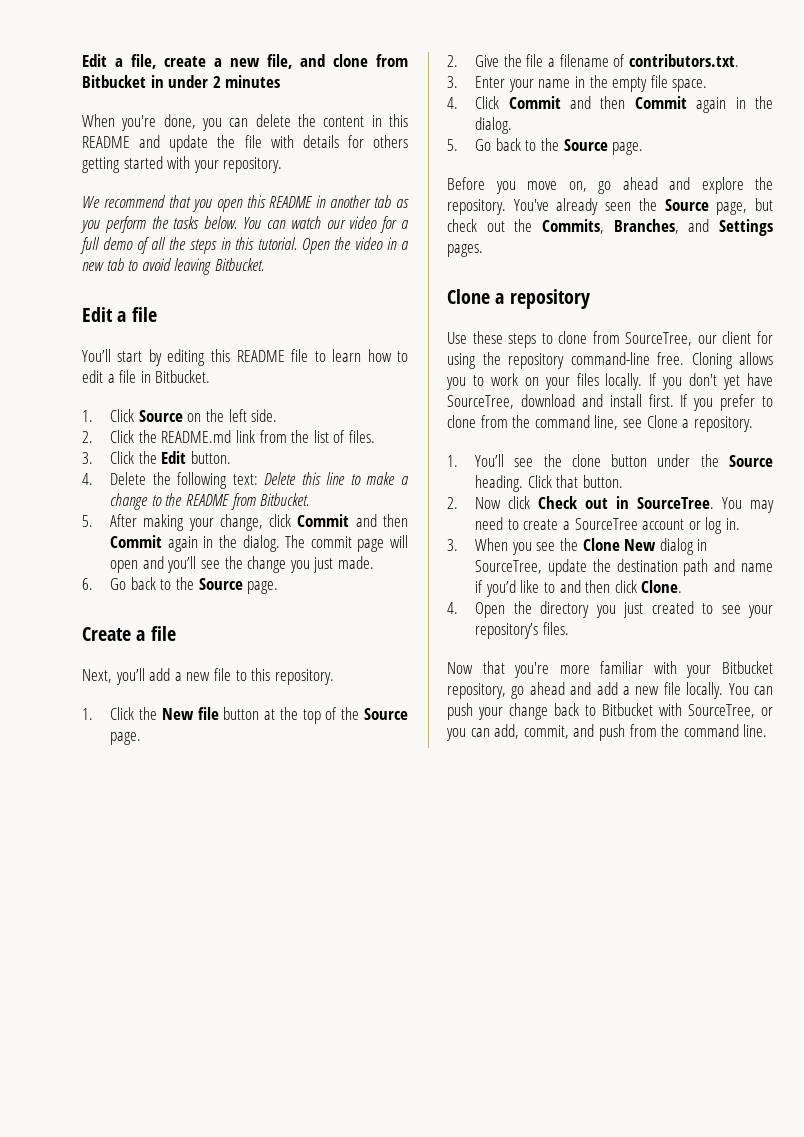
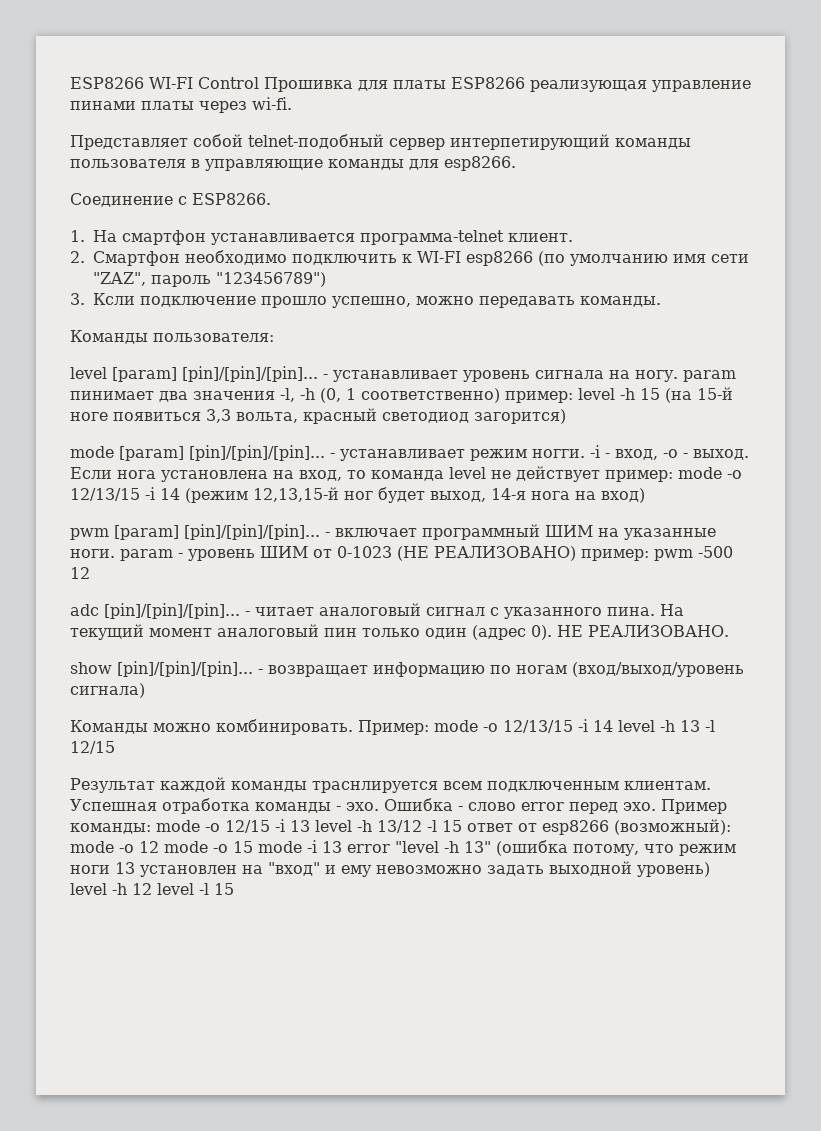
[82,54,408,69] [82,75,281,88] [82,114,408,131] [82,135,408,152] [82,156,283,173] [82,195,409,212] [80,216,409,233] [80,237,409,254] [82,258,264,275] [82,307,157,322] [82,349,408,366] [82,370,211,383] [82,409,278,422] [82,430,375,443] [82,451,231,464] [82,472,410,489] [110,493,310,510] [82,514,408,531] [110,535,408,552] [110,556,374,573] [82,577,279,594] [82,626,176,641] [82,668,334,685] [82,707,408,724] [110,732,142,745] [447,54,739,67] [447,75,708,92] [447,96,773,113] [475,117,513,134] [447,138,644,155] [447,177,773,194] [447,198,773,215] [447,219,773,236] [447,244,483,257] [447,289,590,309] [447,331,773,348] [447,352,773,369] [446,373,773,390] [447,394,773,411] [447,415,753,432] [447,454,773,467] [475,475,623,492] [447,496,774,513] [475,517,740,534] [447,538,708,555] [475,559,773,576] [475,580,683,597] [447,601,773,618] [475,622,569,639] [447,661,773,678] [447,682,773,699] [447,703,773,720] [446,724,768,741] Edit a file, create a new file, and clone from Bitbucket in under 2 minutes // When you're done, you can delete the content in this README and update the file with details for others getting started with your repository. // We recommend that you open this README in another tab as you perform the tasks below. You can watch our video for a full demo of all the steps in this tutorial. Open the video in a new tab to avoid leaving Bitbucket. // Edit a file // You’ll start by editing this README file to learn how to edit a file in Bitbucket. // 1. Click Source on the left side. // 2. Click the README.md link from the list of files. // 3. Click the Edit button. // 4. Delete the following text: Delete this line to make a change to the README from Bitbucket. // 5. After making your change, click Commit and then Commit again in the dialog. The commit page will open and you’ll see the change you just made. // 6. Go back to the Source page. // Create a file // Next, you’ll add a new file to this repository. // 1. Click the New file button at the top of the Source page. // 2. Give the file a filename of contributors.txt. // 3. Enter your name in the empty file space. // 4. Click Commit and then Commit again in the dialog. // 5. Go back to the Source page. // Before you move on, go ahead and explore the repository. You've already seen the Source page, but check out the Commits, Branches, and Settings pages. // Clone a repository // Use these steps to clone from SourceTree, our client for using the repository command-line free. Cloning allows you to work on your files locally. If you don't yet have SourceTree, download and install first. If you prefer to clone from the command line, see Clone a repository. // 1. You’ll see the clone button under the Source heading. Click that button. // 2. Now click Check out in SourceTree. You may need to create a SourceTree account or log in. // 3. When you see the Clone New dialog in SourceTree, update the destination path and name if you’d like to and then click Clone. // 4. Open the directory you just created to see your repository’s files. // Now that you're more familiar with your Bitbucket repository, go ahead and add a new file locally. You can push your change back to Bitbucket with SourceTree, or you can add, commit, and push from the command line. -> [70,77,751,92] [70,97,292,113] [70,134,691,150] [70,156,516,171] [70,193,271,207] [70,230,573,245] [70,250,749,266] [93,272,326,287] [70,293,661,308] [70,330,274,344] [70,366,736,382] [70,387,733,403] [70,408,566,424] [70,445,749,461] [70,466,742,482] [70,487,645,503] [70,524,716,540] [70,546,733,561] [70,567,90,579] [70,603,684,619] [70,624,729,640] [70,661,744,677] [70,683,145,698] [70,719,715,735] [70,741,115,754] [70,777,711,793] [70,798,727,814] [70,819,731,835] [70,840,736,856] [70,861,710,877] [70,883,234,895] ESP8266 WI-FI Control Прошивка для платы ESP8266 реализующая управление пинами платы через wi-fi. // Представляет собой telnet-подобный сервер интерпетирующий команды пользователя в управляющие команды для esp8266. // Соединение с ESP8266. // 1. На смартфон устанавливается программа-telnet клиент. // 2. Смартфон необходимо подключить к WI-FI esp8266 (по умолчанию имя сети "ZAZ", пароль "123456789") // 3. Ксли подключение прошло успешно, можно передавать команды. // Команды пользователя: // level [param] [pin]/[pin]/[pin]... - устанавливает уровень сигнала на ногу. param пинимает два значения -l, -h (0, 1 соответственно) пример: level -h 15 (на 15-й ноге появиться 3,3 вольта, красный светодиод загорится) // mode [param] [pin]/[pin]/[pin]... - устанавливает режим ногги. -i - вход, -o - выход. Если нога установлена на вход, то команда level не действует пример: mode -o 12/13/15 -i 14 (режим 12,13,15-й ног будет выход, 14-я нога на вход) // pwm [param] [pin]/[pin]/[pin]... - включает программный ШИМ на указанные ноги. param - уровень ШИМ от 0-1023 (НЕ РЕАЛИЗОВАНО) пример: pwm -500 12 // adc [pin]/[pin]/[pin]... - читает аналоговый сигнал с указанного пина. На текущий момент аналоговый пин только один (адрес 0). НЕ РЕАЛИЗОВАНО. // show [pin]/[pin]/[pin]... - возвращает информацию по ногам (вход/выход/уровень сигнала) // Команды можно комбинировать. Пример: mode -o 12/13/15 -i 14 level -h 13 -l 12/15 // Результат каждой команды траснлируется всем подключенным клиентам. Успешная отработка команды - эхо. Ошибка - слово error перед эхо. Пример команды: mode -o 12/15 -i 13 level -h 13/12 -l 15 ответ от esp8266 (возможный): mode -o 12 mode -o 15 mode -i 13 error "level -h 13" (ошибка потому, что режим ноги 13 установлен на "вход" и ему невозможно задать выходной уровень) level -h 12 level -l 15

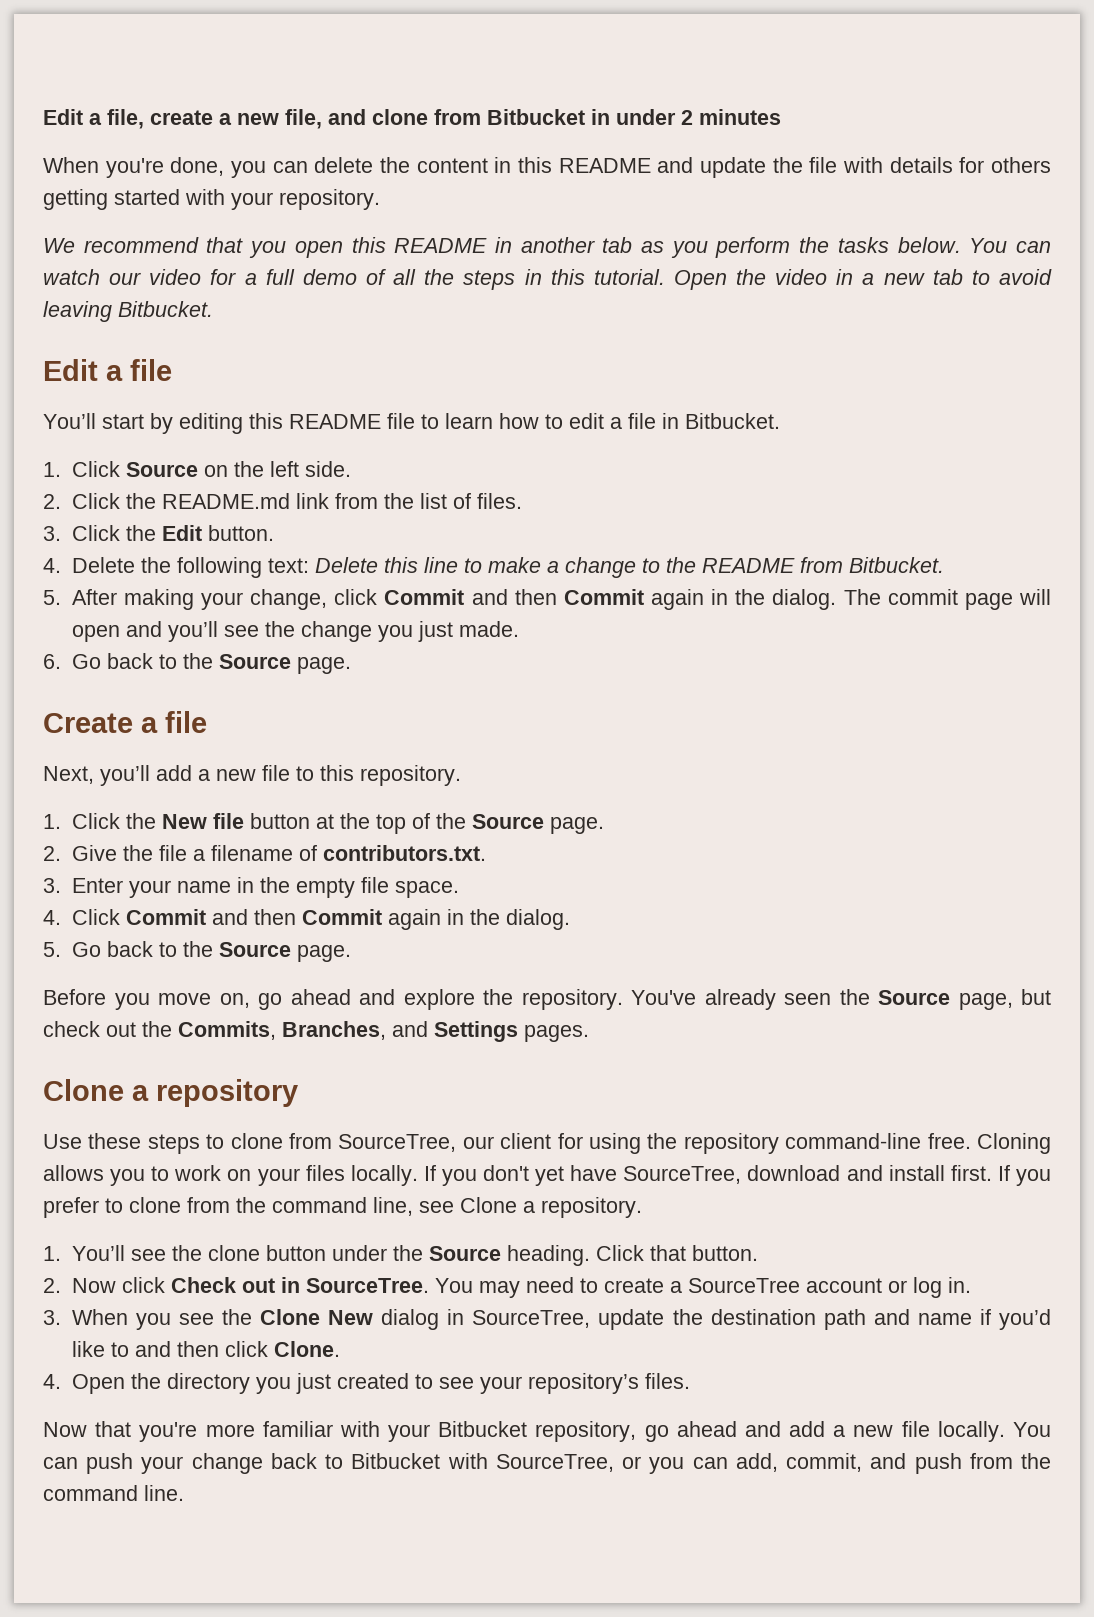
[70,77,751,92] [70,97,292,113] [70,134,691,150] [70,156,516,171] [70,193,271,207] [70,230,573,245] [70,250,749,266] [93,272,326,287] [70,293,661,308] [70,330,274,344] [70,366,736,382] [70,387,733,403] [70,408,566,424] [70,445,749,461] [70,466,742,482] [70,487,645,503] [70,524,716,540] [70,546,733,561] [70,567,90,579] [70,603,684,619] [70,624,729,640] [70,661,744,677] [70,683,145,698] [70,719,715,735] [70,741,115,754] [70,777,711,793] [70,798,727,814] [70,819,731,835] [70,840,736,856] [70,861,710,877] [70,883,234,895] ESP8266 WI-FI Control Прошивка для платы ESP8266 реализующая управление пинами платы через wi-fi. // Представляет собой telnet-подобный сервер интерпетирующий команды пользователя в управляющие команды для esp8266. // Соединение с ESP8266. // 1. На смартфон устанавливается программа-telnet клиент. // 2. Смартфон необходимо подключить к WI-FI esp8266 (по умолчанию имя сети "ZAZ", пароль "123456789") // 3. Ксли подключение прошло успешно, можно передавать команды. // Команды пользователя: // level [param] [pin]/[pin]/[pin]... - устанавливает уровень сигнала на ногу. param пинимает два значения -l, -h (0, 1 соответственно) пример: level -h 15 (на 15-й ноге появиться 3,3 вольта, красный светодиод загорится) // mode [param] [pin]/[pin]/[pin]... - устанавливает режим ногги. -i - вход, -o - выход. Если нога установлена на вход, то команда level не действует пример: mode -o 12/13/15 -i 14 (режим 12,13,15-й ног будет выход, 14-я нога на вход) // pwm [param] [pin]/[pin]/[pin]... - включает программный ШИМ на указанные ноги. param - уровень ШИМ от 0-1023 (НЕ РЕАЛИЗОВАНО) пример: pwm -500 12 // adc [pin]/[pin]/[pin]... - читает аналоговый сигнал с указанного пина. На текущий момент аналоговый пин только один (адрес 0). НЕ РЕАЛИЗОВАНО. // show [pin]/[pin]/[pin]... - возвращает информацию по ногам (вход/выход/уровень сигнала) // Команды можно комбинировать. Пример: mode -o 12/13/15 -i 14 level -h 13 -l 12/15 // Результат каждой команды траснлируется всем подключенным клиентам. Успешная отработка команды - эхо. Ошибка - слово error перед эхо. Пример команды: mode -o 12/15 -i 13 level -h 13/12 -l 15 ответ от esp8266 (возможный): mode -o 12 mode -o 15 mode -i 13 error "level -h 13" (ошибка потому, что режим ноги 13 установлен на "вход" и ему невозможно задать выходной уровень) level -h 12 level -l 15 -> [43,109,781,129] [43,157,1051,178] [43,189,380,210] [43,237,1052,258] [43,269,1052,290] [43,301,213,322] [43,359,172,381] [43,413,780,434] [43,461,351,477] [43,493,522,509] [43,525,274,541] [43,557,944,578] [43,589,1051,610] [71,621,519,642] [43,653,351,674] [43,711,207,733] [43,765,461,786] [43,813,604,834] [43,845,486,861] [43,877,459,898] [43,909,570,930] [43,941,351,962] [43,989,1051,1010] [43,1021,589,1042] [43,1079,298,1107] [43,1133,1051,1154] [43,1165,1051,1186] [43,1197,642,1218] [43,1245,758,1266] [43,1277,971,1298] [43,1309,1051,1330] [71,1341,340,1357] [43,1373,690,1394] [43,1421,1051,1442] [43,1453,1052,1474] [43,1485,184,1501] Edit a file, create a new file, and clone from Bitbucket in under 2 minutes // When you're done, you can delete the content in this README and update the file with details for others getting started with your repository. // We recommend that you open this README in another tab as you perform the tasks below. You can watch our video for a full demo of all the steps in this tutorial. Open the video in a new tab to avoid leaving Bitbucket. // Edit a file // You’ll start by editing this README file to learn how to edit a file in Bitbucket. // 1. Click Source on the left side. // 2. Click the README.md link from the list of files. // 3. Click the Edit button. // 4. Delete the following text: Delete this line to make a change to the README from Bitbucket. // 5. After making your change, click Commit and then Commit again in the dialog. The commit page will open and you’ll see the change you just made. // 6. Go back to the Source page. // Create a file // Next, you’ll add a new file to this repository. // 1. Click the New file button at the top of the Source page. // 2. Give the file a filename of contributors.txt. // 3. Enter your name in the empty file space. // 4. Click Commit and then Commit again in the dialog. // 5. Go back to the Source page. // Before you move on, go ahead and explore the repository. You've already seen the Source page, but check out the Commits, Branches, and Settings pages. // Clone a repository // Use these steps to clone from SourceTree, our client for using the repository command-line free. Cloning allows you to work on your files locally. If you don't yet have SourceTree, download and install first. If you prefer to clone from the command line, see Clone a repository. // 1. You’ll see the clone button under the Source heading. Click that button. // 2. Now click Check out in SourceTree. You may need to create a SourceTree account or log in. // 3. When you see the Clone New dialog in SourceTree, update the destination path and name if you’d like to and then click Clone. // 4. Open the directory you just created to see your repository’s files. // Now that you're more familiar with your Bitbucket repository, go ahead and add a new file locally. You can push your change back to Bitbucket with SourceTree, or you can add, commit, and push from the command line.

